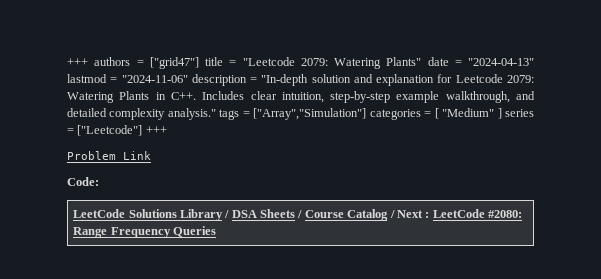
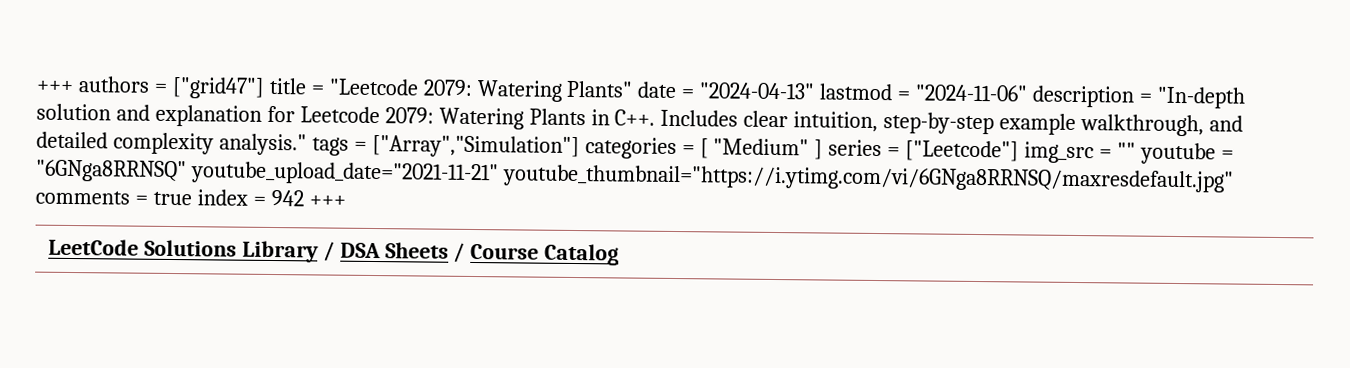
[145,126,167,134] [67,151,151,160] [67,177,99,186] +++ // Problem Link // Code: -> [1024,141,1234,165] [36,159,1234,193] [35,189,346,207] img_src = "" youtube = "6GNga8RRNSQ" youtube_upload_date="2021-11-21" youtube_thumbnail="https://i.ytimg.com/vi/6GNga8RRNSQ/maxresdefault.jpg" comments = true index = 942 +++
[389,209,523,218] [73,226,216,238] / Next : LeetCode #2080: Range Frequency Queries -> (620, 254) none

